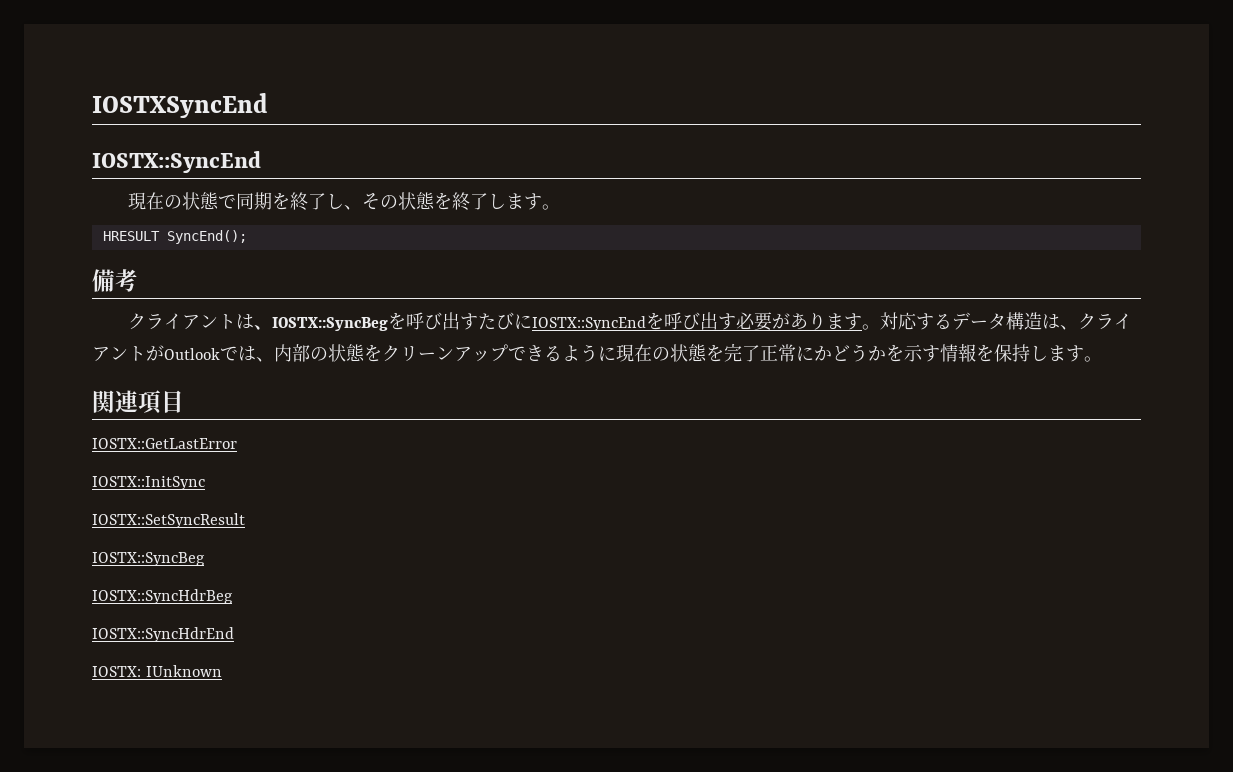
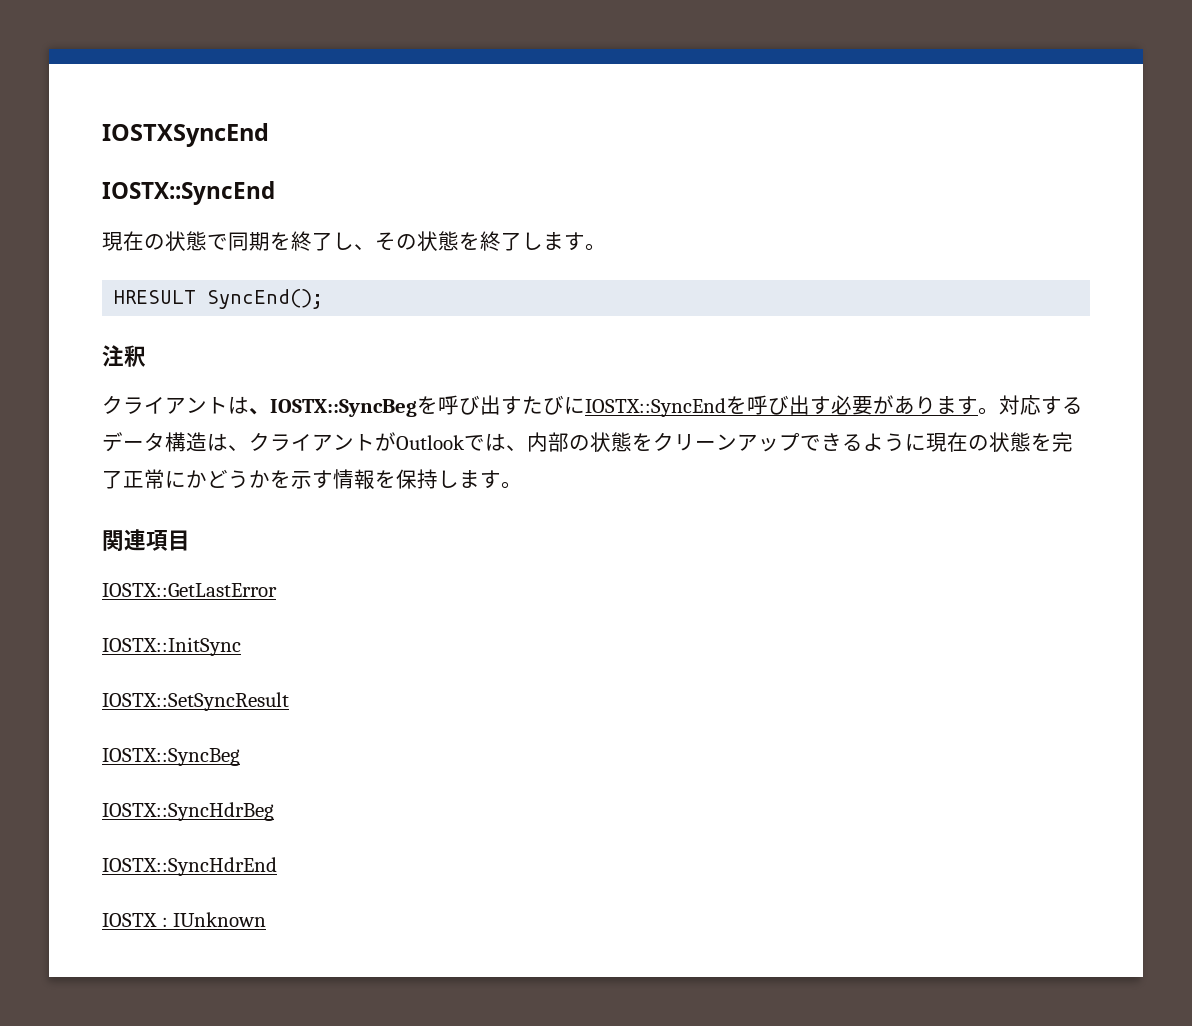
[92,269,138,292] 備考 -> [102,345,146,367] 注釈
[92,666,141,677] IOSTX: -> [102,913,168,927] IOSTX :

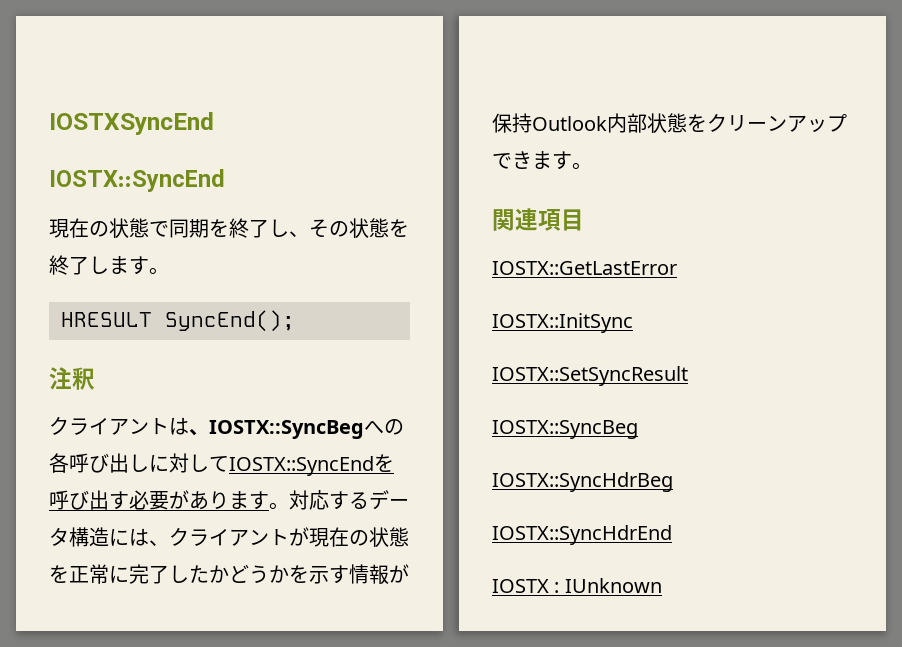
[417,395,585,415] を呼び出すたびに -> [364,419,404,435] [49,453,229,473] への各呼び出しに対して
(207, 442) none -> [109,529,129,546] に
[396,432,590,452] Outlookでは、内部の -> [309,527,409,547] [49,564,409,585] [492,113,647,133] 現在の状態を正常に完了したかどうかを示す情報が保持Outlook内部
[842,432,1073,452] [102,469,459,490] るように現在の状態を完了正常にかどうかを示す情報を保持し -> (532, 160) none

